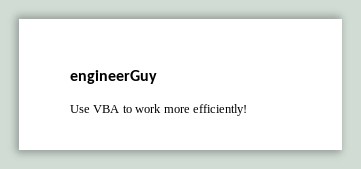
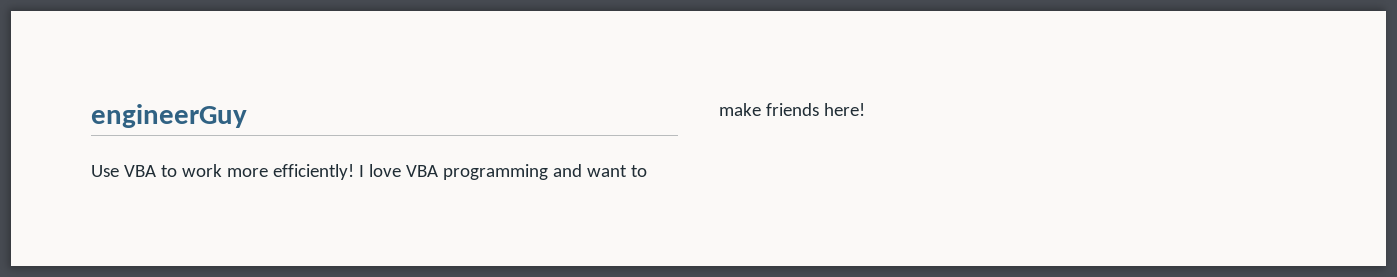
(247, 110) none -> [358,164,647,180] [719,103,865,116] I love VBA programming and want to make friends here!

